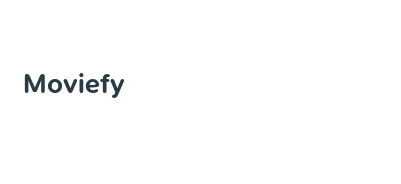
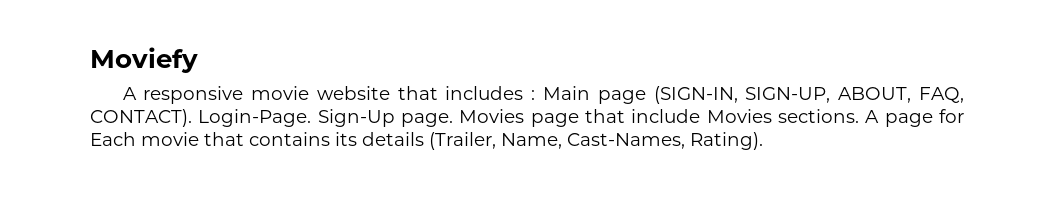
(125, 85) none -> [122,86,964,104] [90,109,965,127] [90,132,763,150] // A responsive movie website that includes : Main page (SIGN-IN, SIGN-UP, ABOUT, FAQ, CONTACT). Login-Page. Sign-Up page. Movies page that include Movies sections. A page for Each movie that contains its details (Trailer, Name, Cast-Names, Rating).

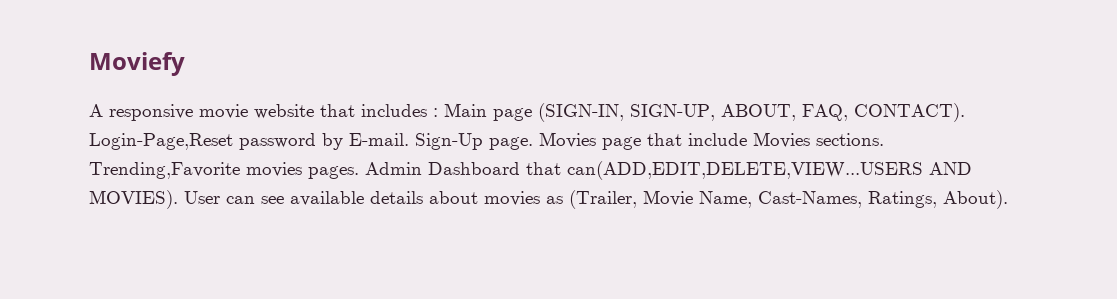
[198,109,312,127] Login-Page. -> [89,133,409,150] Login-Page,Reset password by E-mail.
[865,109,965,127] [90,132,763,150] A page for Each movie that contains its details (Trailer, Name, Cast-Names, Rating). -> [89,161,972,180] [89,190,1008,209] Trending,Favorite movies pages. Admin Dashboard that can(ADD,EDIT,DELETE,VIEW...USERS AND MOVIES). User can see available details about movies as (Trailer, Movie Name, Cast-Names, Ratings, About).

